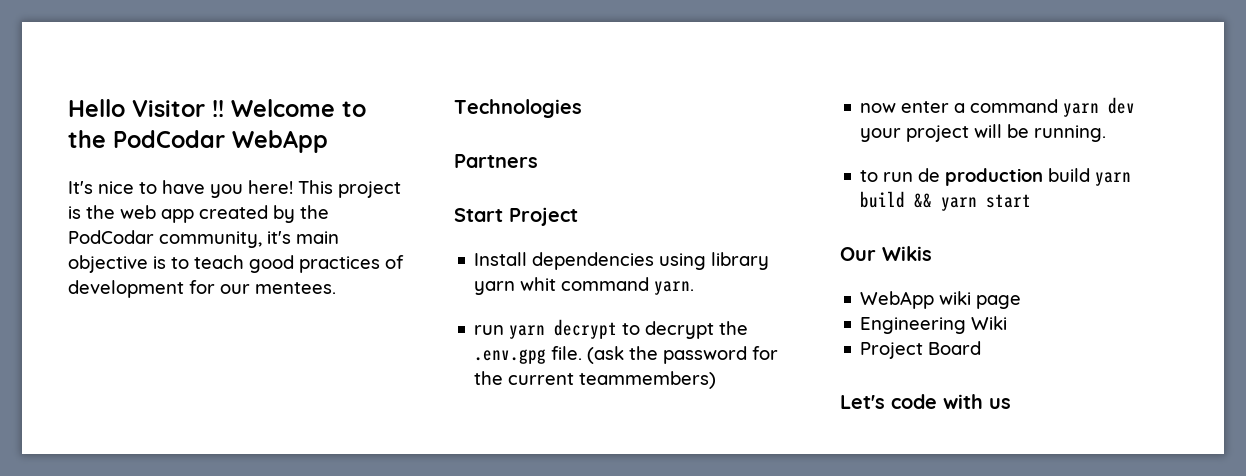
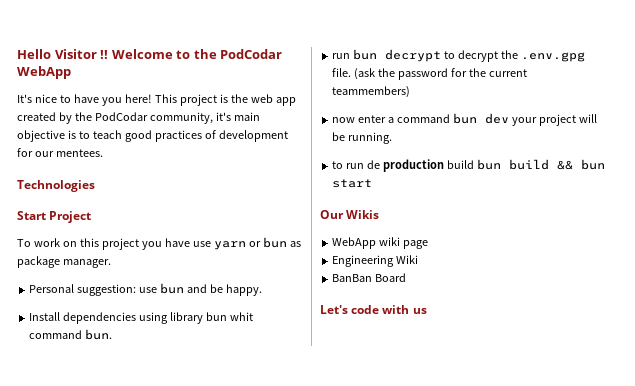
[454,154,538,168] // Partners -> (95, 186) none
(578, 216) none -> [17,237,301,250] [17,256,111,268] [29,283,262,296] // To work on this project you have use yarn or bun as package manager. // Personal suggestion: use bun and be happy.
[474,281,516,295] yarn -> [205,312,227,321] bun
[654,281,695,295] [474,325,546,339] yarn. // run yarn -> [85,329,113,340] [332,49,378,60] bun. // run bun
[1063,103,1100,117] yarn -> [452,113,477,124] bun
[1095,172,1132,186] yarn -> [476,159,501,170] bun
[941,197,978,211] yarn -> [580,159,605,170] bun
[860,342,924,359] Project -> [332,274,373,282] BanBan

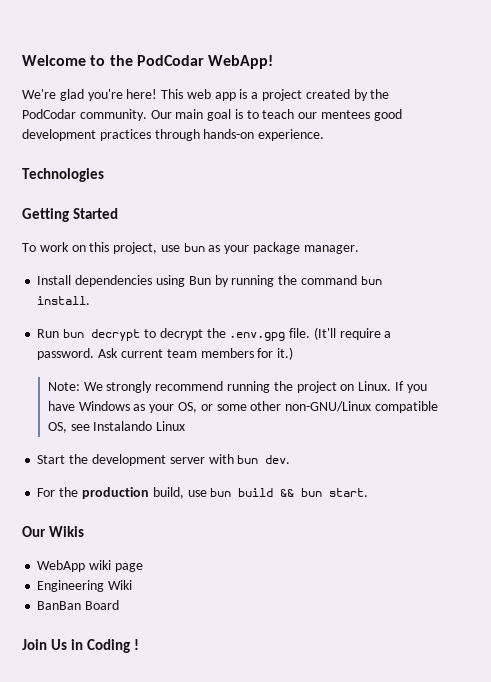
[17,49,109,59] Hello Visitor !! -> (22, 60) none
[17,66,71,79] [17,94,296,106] [17,112,260,124] [17,130,288,142] [17,148,103,157] WebApp // It's nice to have you here! This project is the web app created by the PodCodar community, it's main objective is to teach good practices of development for our mentees. -> [208,55,274,69] [22,89,390,101] [22,109,402,121] [22,129,325,141] WebApp! // We're glad you're here! This web app is a project created by the PodCodar community. Our main goal is to teach our mentees good development practices through hands-on experience.
[17,211,92,223] Start Project -> [22,208,118,222] Getting Started
[101,238,261,250] project you have use yarn or -> [113,242,180,254] project, use
(301, 244) none -> [224,245,250,254] your
[29,283,262,296] [29,312,253,324] [29,329,113,340] [332,53,351,59] Personal suggestion: use bun and be happy. // Install dependencies using library bun whit command bun. // run -> [37,275,382,287] [37,296,91,305] [37,329,60,338] Install dependencies using Bun by running the command bun install. // Run
[354,68,527,80] [332,86,411,98] [332,113,597,126] [332,132,393,144] [332,159,474,172] (ask the password for the current teammembers) // now enter a command bun dev your project will be running. // to run de production build -> [313,327,392,340] [37,347,294,360] [47,381,427,393] [47,401,438,413] [47,421,186,433] [37,454,291,466] [37,487,207,499] (It'll require a password. Ask current team members for it.) // Note: We strongly recommend running the project on Linux. If you have Windows as your OS, or some other non-GNU/Linux compatible OS, see Instalando Linux // Start the development server with bun dev. // For the production build, use
[332,179,373,188] start -> [329,488,369,497] start.
[320,305,427,314] Let's code with us -> [22,639,139,653] Join Us in Coding !

